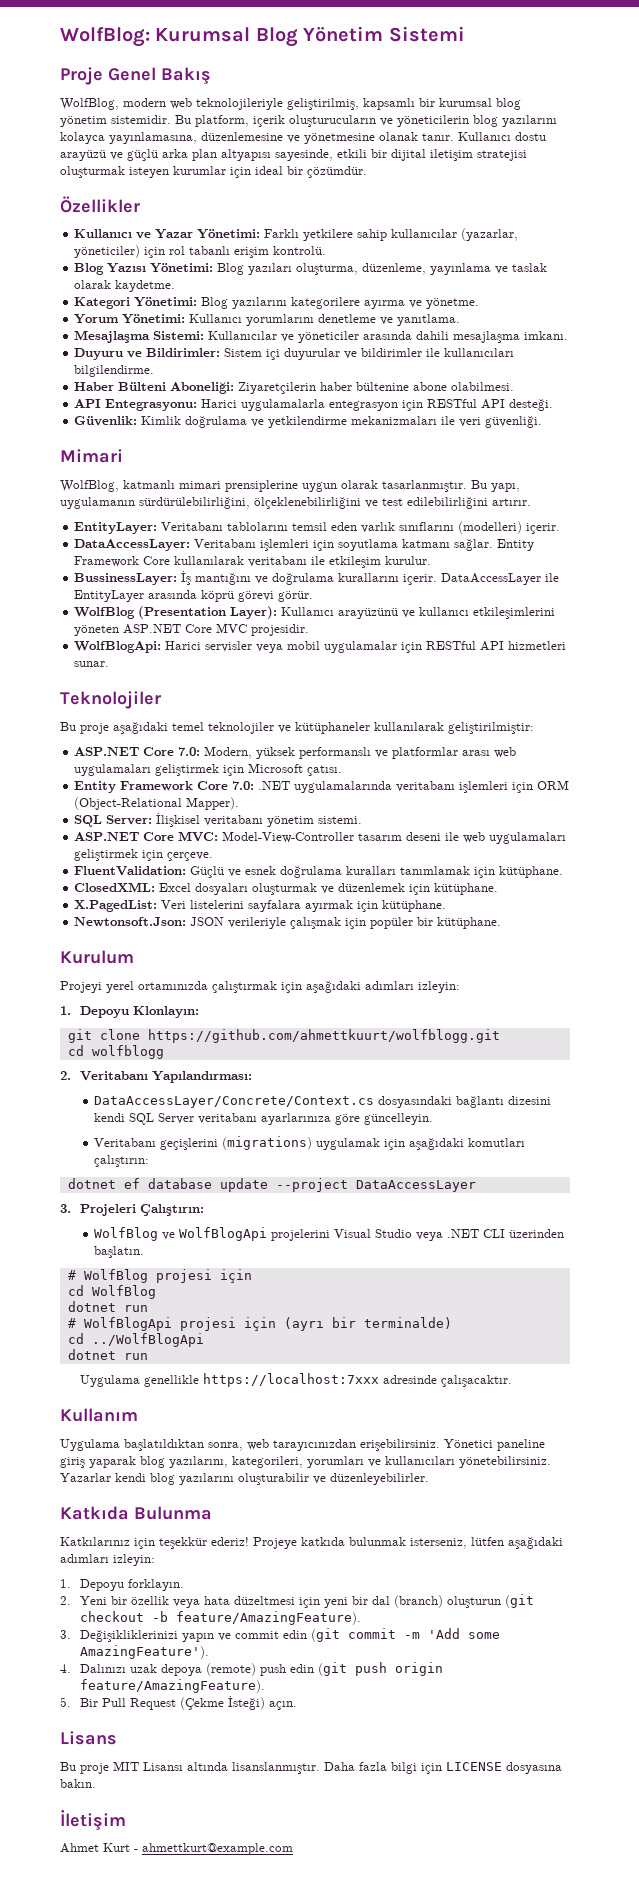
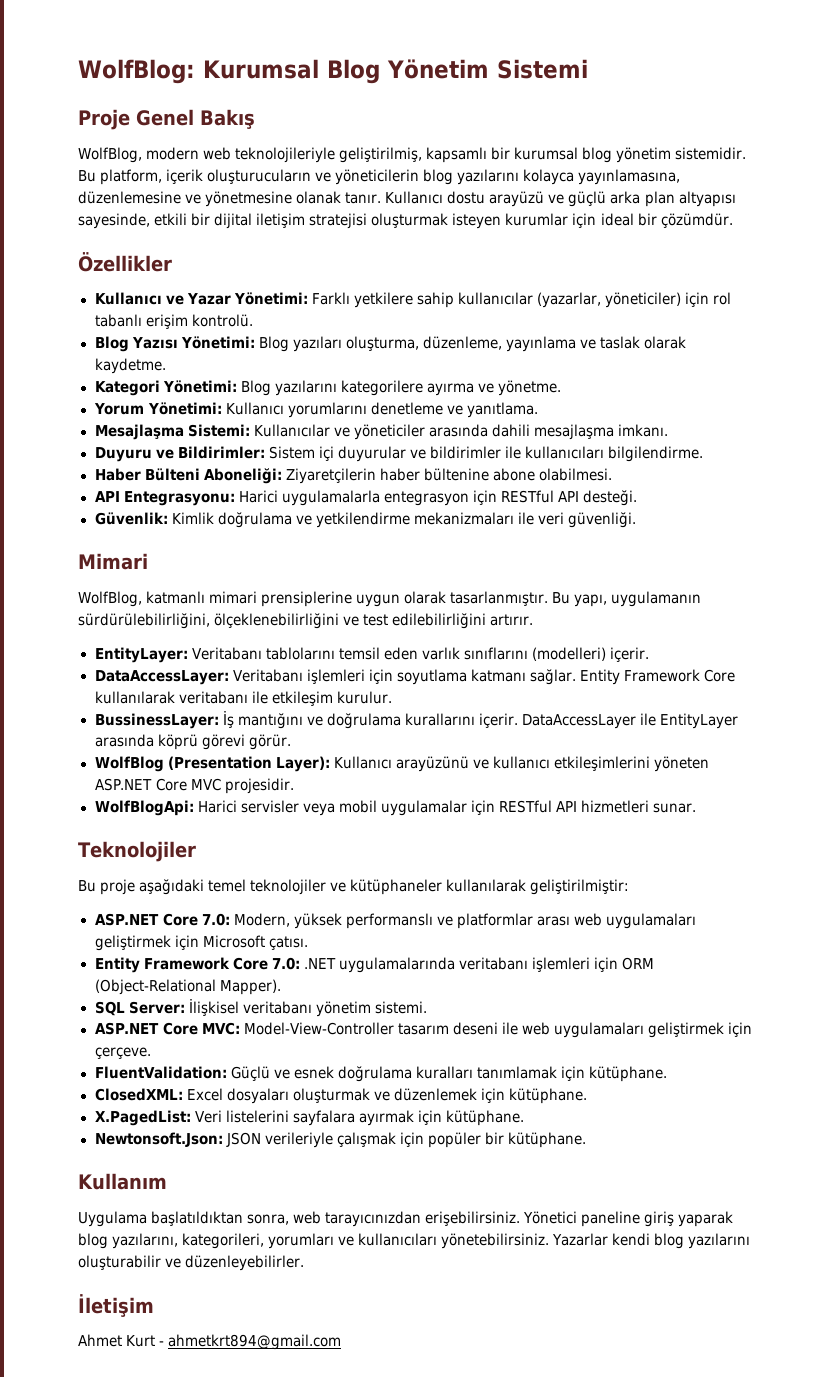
[60,950,134,964] [60,981,460,993] [60,1006,200,1018] [67,1029,500,1043] [67,1045,164,1059] [60,1071,253,1083] [94,1096,552,1108] [94,1113,434,1125] [94,1136,526,1150] [94,1155,150,1167] [67,1178,476,1192] [60,1204,205,1216] [94,1227,565,1241] [94,1246,145,1258] [67,1269,252,1283] [67,1285,156,1299] [67,1301,148,1312] [67,1317,452,1331] [67,1333,204,1347] [67,1349,148,1360] [80,1373,513,1387] // Kurulum // Projeyi yerel ortamınızda çalıştırmak için aşağıdaki adımları izleyin: // 1. Depoyu Klonlayın: // git clone https://github.com/ahmettkuurt/wolfblogg.git // cd wolfblogg // 2. Veritabanı Yapılandırması: // DataAccessLayer/Concrete/Context.cs dosyasındaki bağlantı dizesini kendi SQL Server veritabanı ayarlarınıza göre güncelleyin. // Veritabanı geçişlerini (migrations) uygulamak için aşağıdaki komutları çalıştırın: // dotnet ef database update --project DataAccessLayer // 3. Projeleri Çalıştırın: // WolfBlog ve WolfBlogApi projelerini Visual Studio veya .NET CLI üzerinden başlatın. // # WolfBlog projesi için // cd WolfBlog // dotnet run // # WolfBlogApi projesi için (ayrı bir terminalde) // cd ../WolfBlogApi // dotnet run // Uygulama genellikle https://localhost:7xxx adresinde çalışacaktır. -> (586, 1140) none
[60,1506,212,1520] [60,1537,563,1549] [60,1554,155,1566] [60,1579,185,1591] [60,1594,535,1608] [80,1611,362,1625] [60,1628,501,1642] [80,1645,210,1659] [60,1662,444,1676] [80,1679,266,1693] [60,1696,298,1710] [60,1731,117,1745] [60,1761,562,1774] [60,1779,96,1788] // Katkıda Bulunma // Katkılarınız için teşekkür ederiz! Projeye katkıda bulunmak isterseniz, lütfen aşağıdaki adımları izleyin: // 1. Depoyu forklayın. // 2. Yeni bir özellik veya hata düzeltmesi için yeni bir dal (branch) oluşturun (git checkout -b feature/AmazingFeature). // 3. Değişikliklerinizi yapın ve commit edin (git commit -m 'Add some AmazingFeature'). // 4. Dalınızı uzak depoya (remote) push edin (git push origin feature/AmazingFeature). // 5. Bir Pull Request (Çekme İsteği) açın. // Lisans // Bu proje MIT Lisansı altında lisanslanmıştır. Daha fazla bilgi için LICENSE dosyasına bakın. -> (305, 1263) none
[142,1843,293,1855] ahmettkurt@example.com -> [168,1334,342,1350] ahmetkrt894@gmail.com

